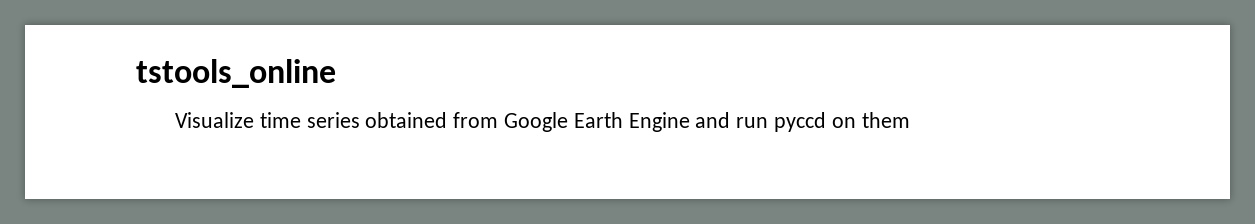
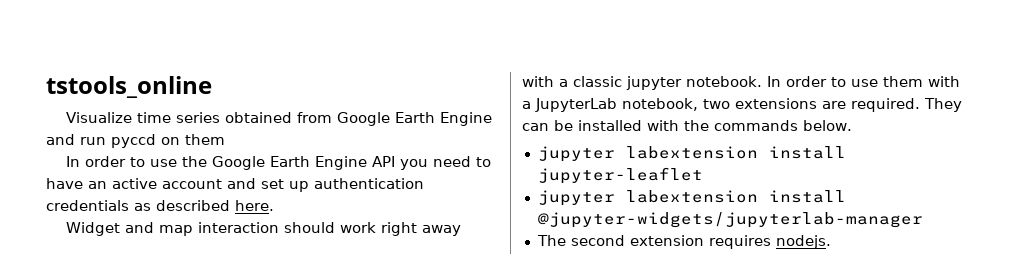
(910, 120) none -> [65,156,491,170] [46,178,424,192] [46,200,274,211] [65,222,461,236] [522,76,960,90] [522,98,962,112] [522,120,852,131] [537,146,846,162] [537,167,703,184] [537,190,846,206] [537,212,923,228] [536,235,831,249] // In order to use the Google Earth Engine API you need to have an active account and set up authentication credentials as described here. // Widget and map interaction should work right away with a classic jupyter notebook. In order to use them with a JupyterLab notebook, two extensions are required. They can be installed with the commands below. // jupyter labextension install jupyter-leaflet // jupyter labextension install @jupyter-widgets/jupyterlab-manager // The second extension requires nodejs.

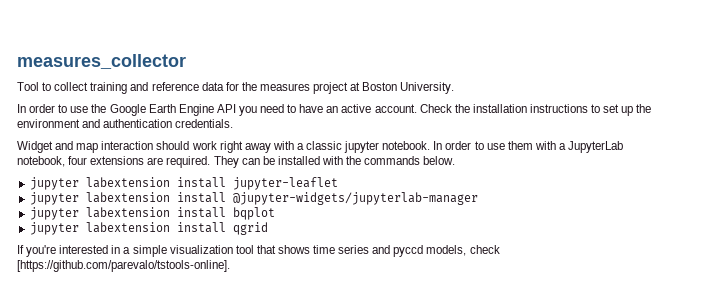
[46,76,212,98] [65,112,492,126] [46,134,225,148] tstools_online // Visualize time series obtained from Google Earth Engine and run pyccd on them -> [17,54,186,69] [17,82,455,94] measures_collector // Tool to collect training and reference data for the measures project at Boston University.
[162,178,424,192] [46,200,274,211] account and set up authentication credentials as described here. -> [374,104,652,116] [17,119,234,128] account. Check the installation instructions to set up the environment and authentication credentials.
[703,99,730,109] two -> [68,156,88,165] four
[536,235,831,249] The second extension requires nodejs. -> [29,207,275,220] [29,222,268,235] [17,245,500,257] [17,260,230,272] jupyter labextension install bqplot // jupyter labextension install qgrid // If you're interested in a simple visualization tool that shows time series and pyccd models, check [https://github.com/parevalo/tstools-online].

